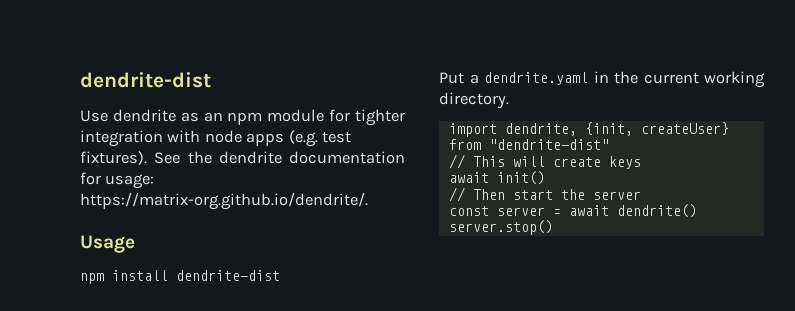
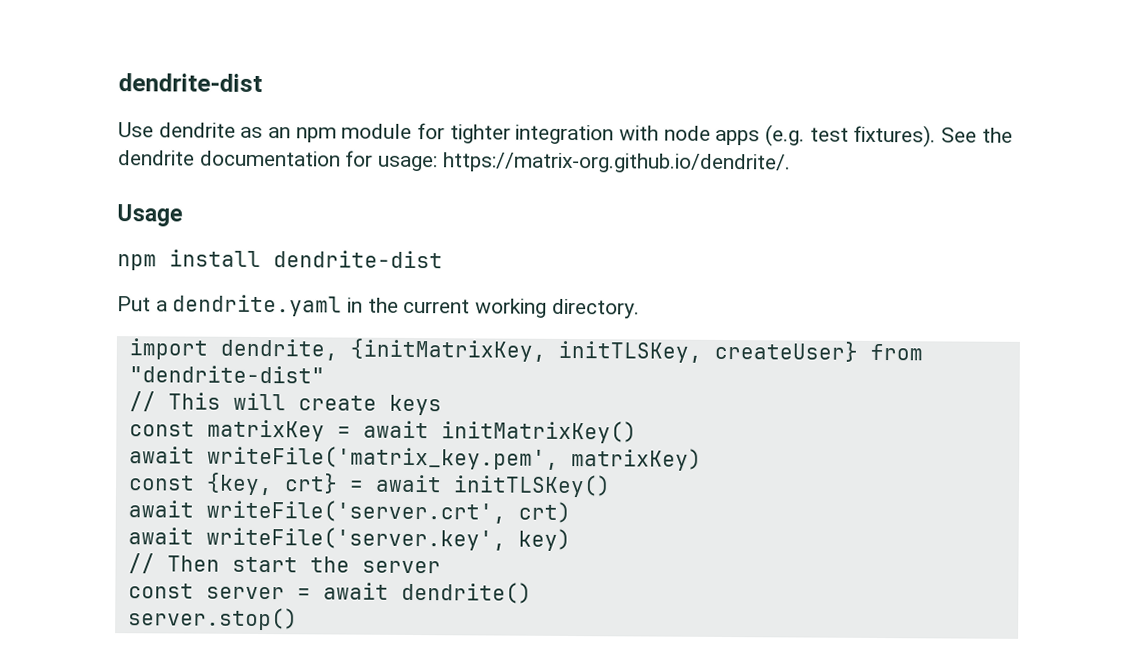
[584,122,633,136] {init, -> [349,338,702,363] {initMatrixKey, initTLSKey,
[448,171,545,185] await init() -> [128,419,637,444] [128,445,702,471] [127,472,611,498] [127,499,571,524] [127,526,571,552] const matrixKey = await initMatrixKey() // await writeFile('matrix_key.pem', matrixKey) // const {key, crt} = await initTLSKey() // await writeFile('server.crt', crt) // await writeFile('server.key', key)

